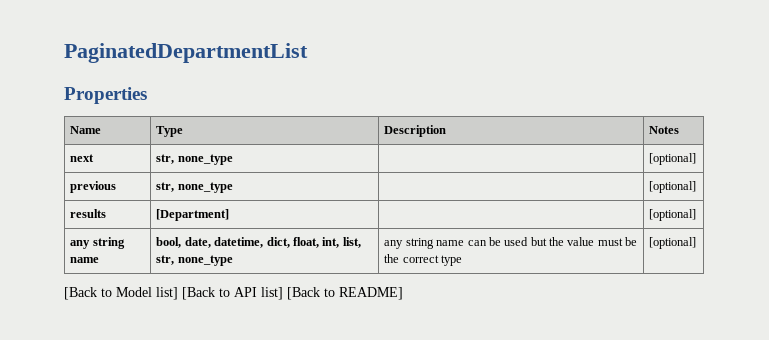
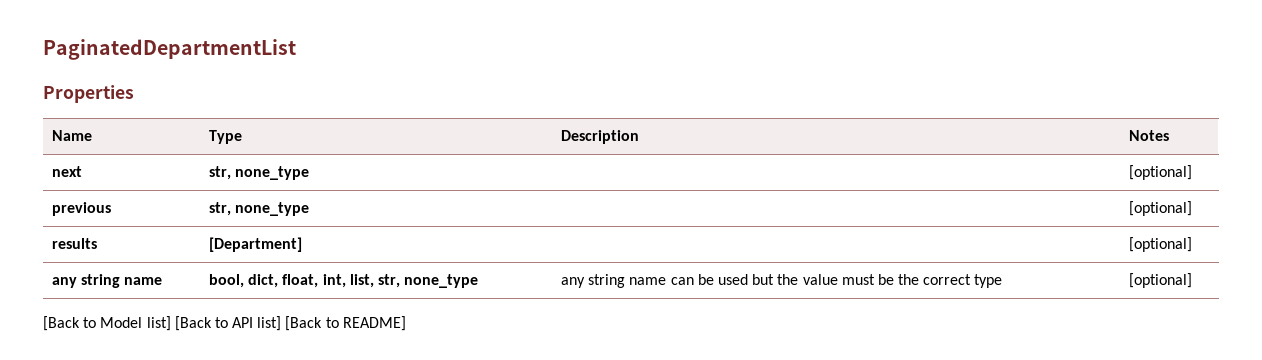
[184,237,264,248] date, datetime, -> (245, 281) none

